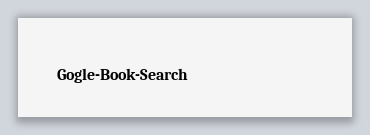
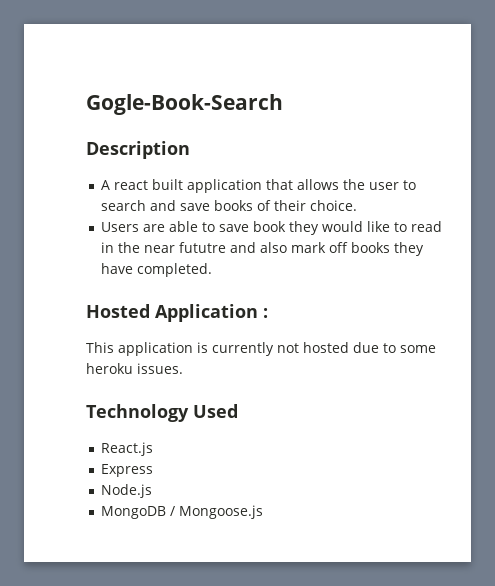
(188, 75) none -> [86,141,190,159] [100,179,416,193] [100,200,357,211] [100,221,442,235] [100,242,424,256] [100,263,212,277] [86,304,268,322] [86,342,436,356] [86,363,183,374] [86,404,238,422] [100,442,153,456] [100,464,153,477] [100,484,152,498] [100,505,263,519] // Description // A react built application that allows the user to search and save books of their choice. // Users are able to save book they would like to read in the near fututre and also mark off books they have completed. // Hosted Application : // This application is currently not hosted due to some heroku issues. // Technology Used // React.js // Express // Node.js // MongoDB / Mongoose.js

